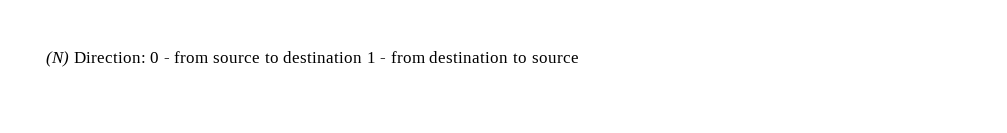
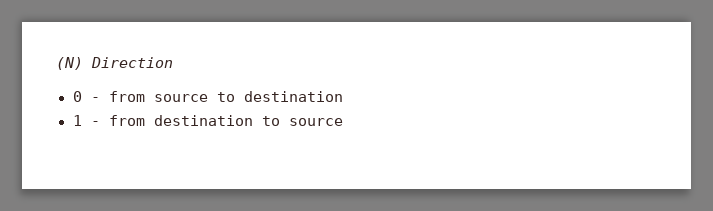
[73,52,146,63] Direction: -> [91,57,173,68] Direction //
(363, 57) none -> (343, 96) //

